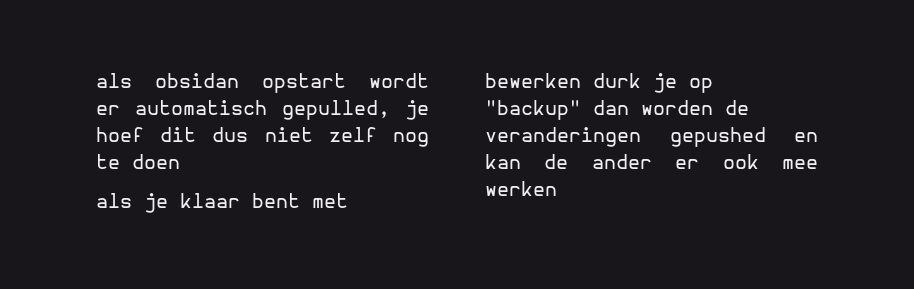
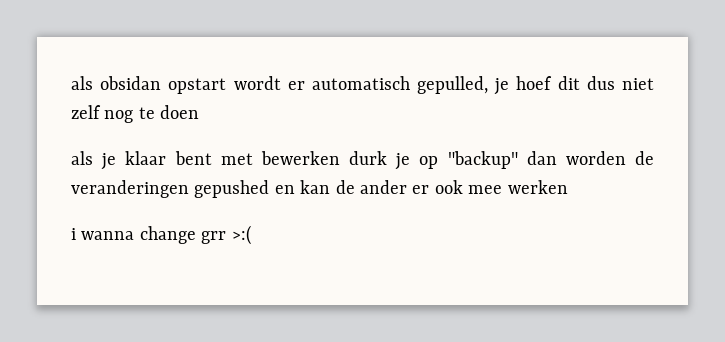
(557, 188) none -> [71,225,251,245] // i wanna change grr >:(

